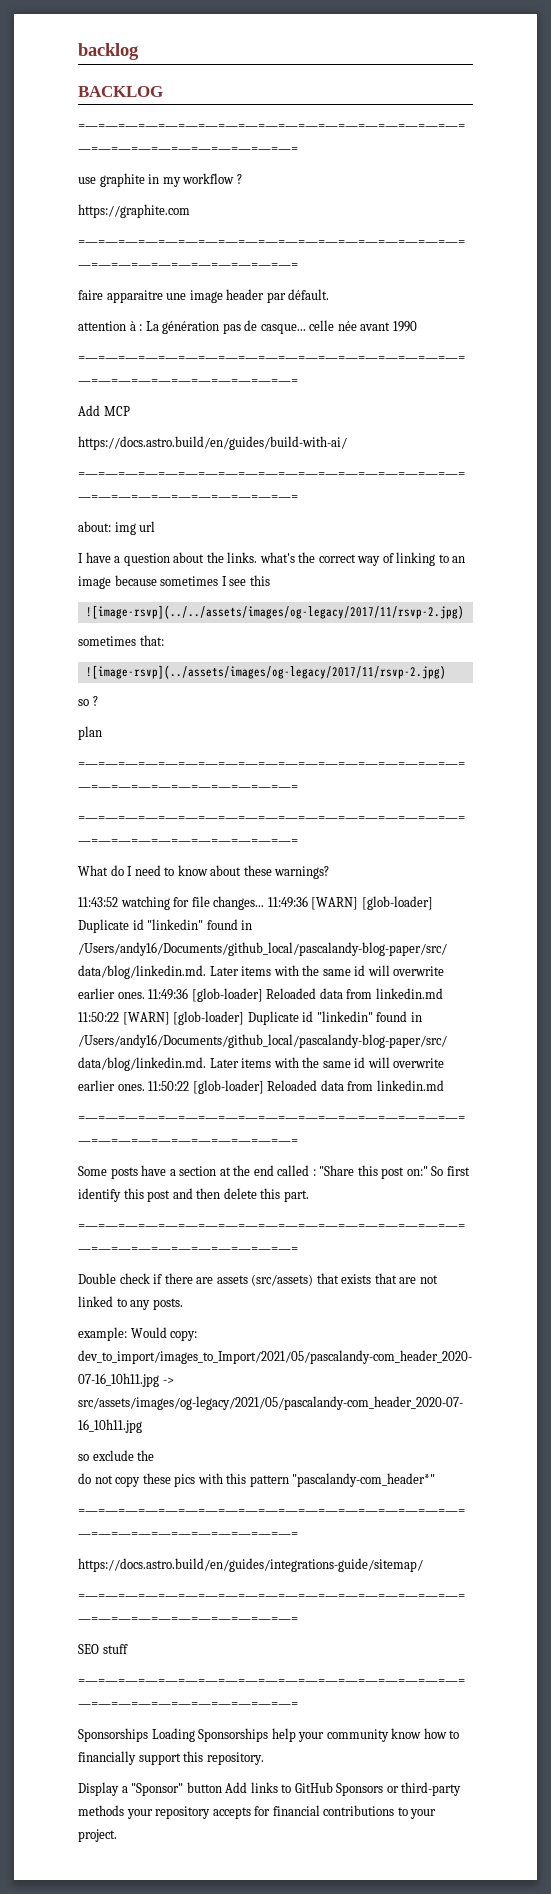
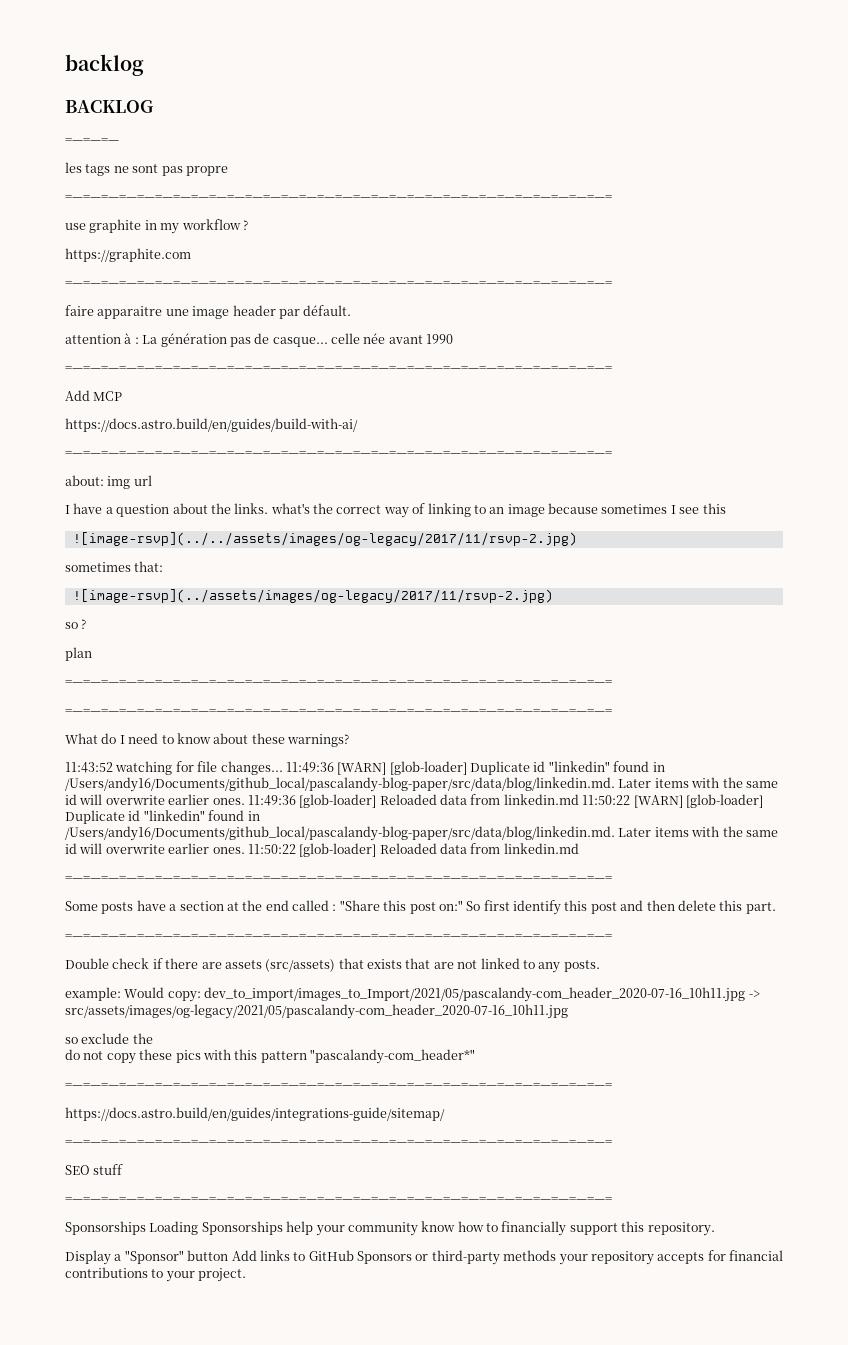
(163, 91) none -> [65,138,119,144] [65,162,228,176] // =—=—=— // les tags ne sont pas propre

